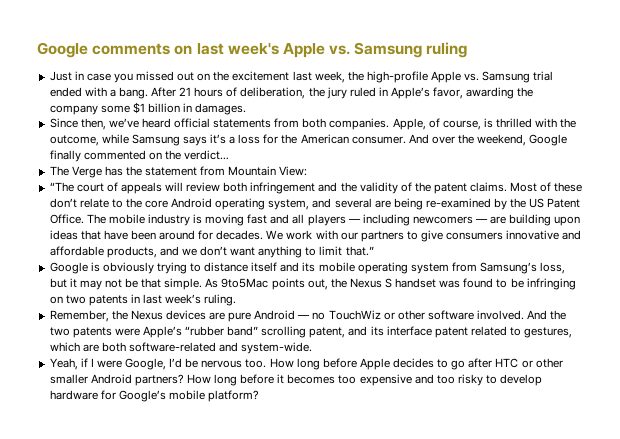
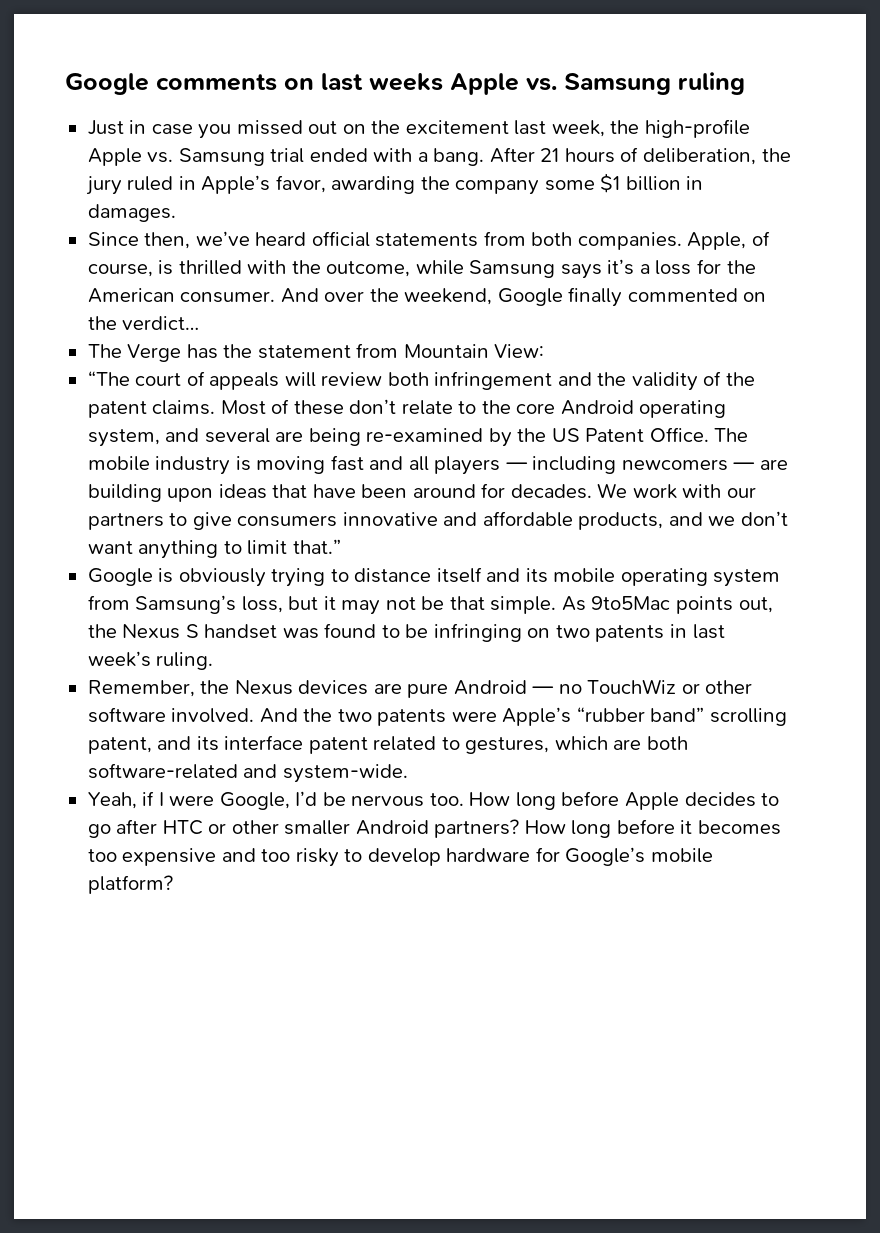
[227,43,279,55] week's -> [369,73,443,91] weeks

